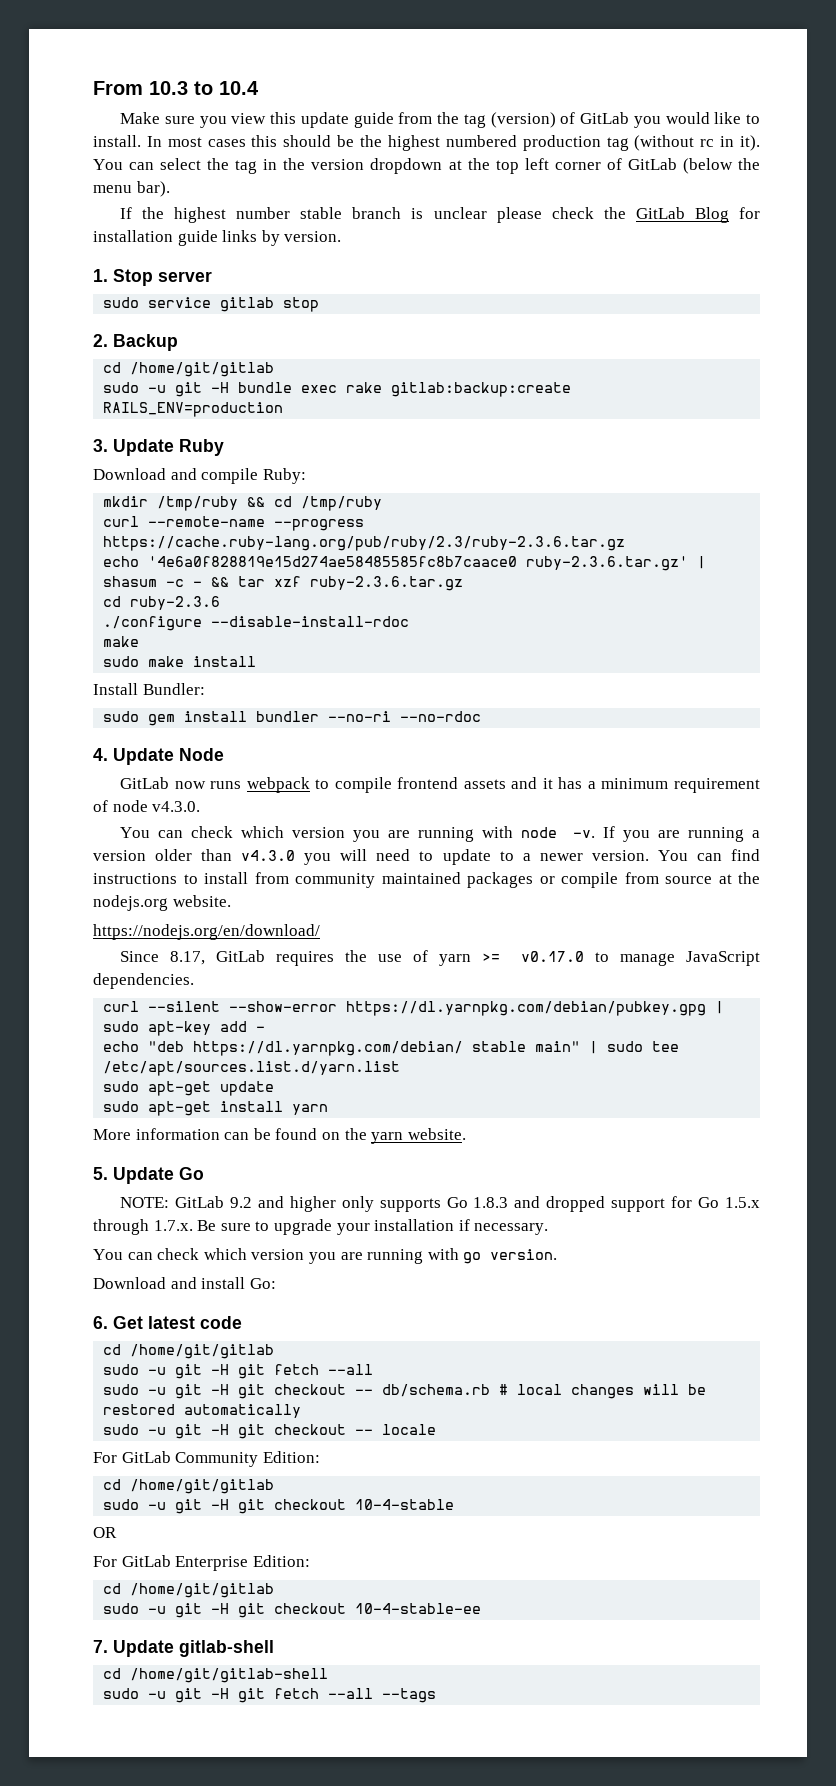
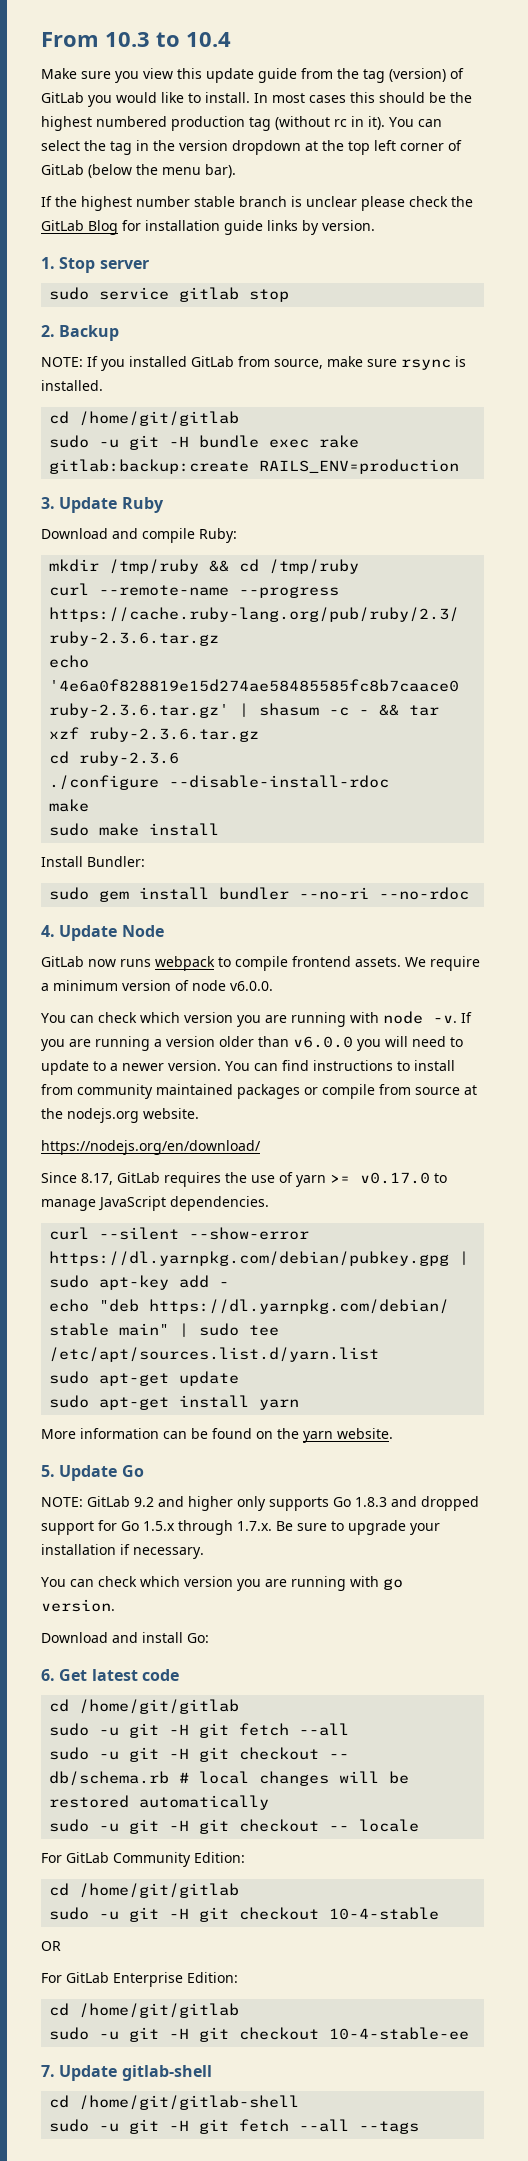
(178, 342) none -> [41,356,466,371] [41,380,103,391] // NOTE: If you installed GitLab from source, make sure rsync is installed.
[463,777,583,789] assets and it has -> [355,956,480,971] assets. We require
[673,778,760,793] requirement -> [122,980,171,991] version
[152,801,201,812] v4.3.0. -> [230,981,273,991] v6.0.0.
[241,850,296,861] v4.3.0 -> [293,1036,353,1048] v6.0.0

